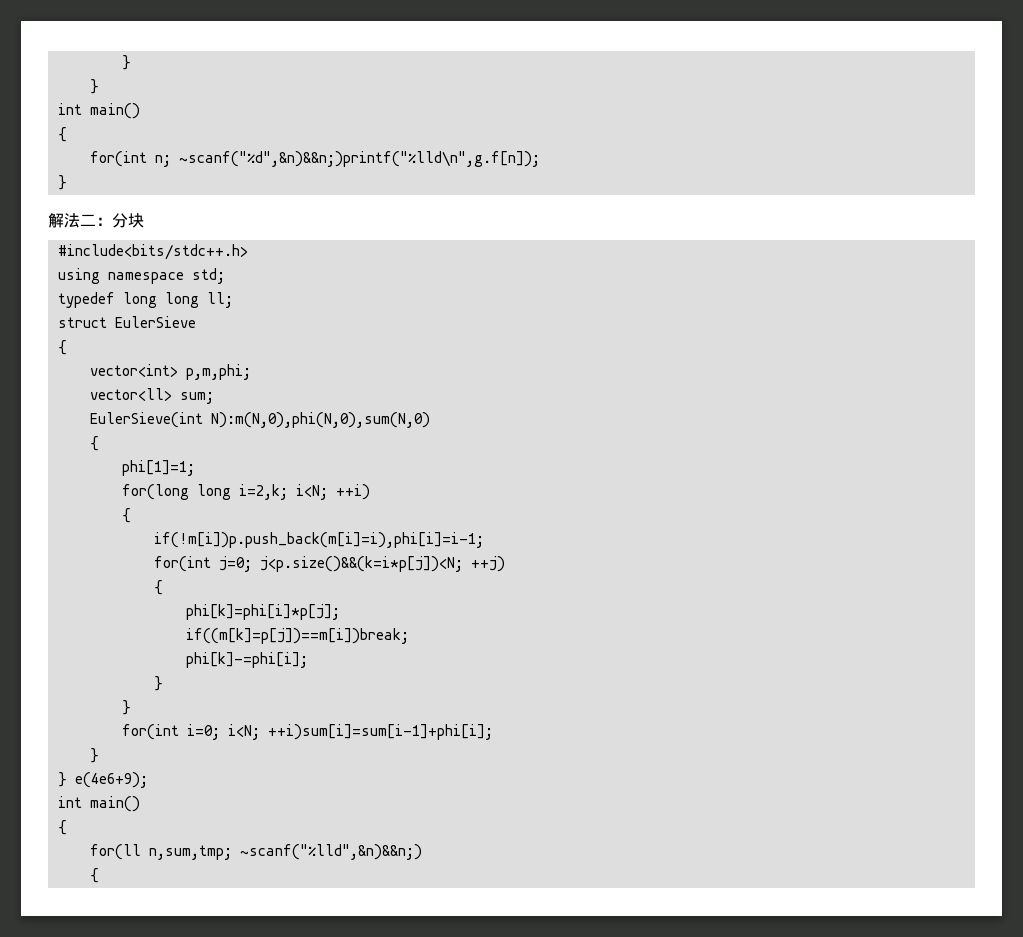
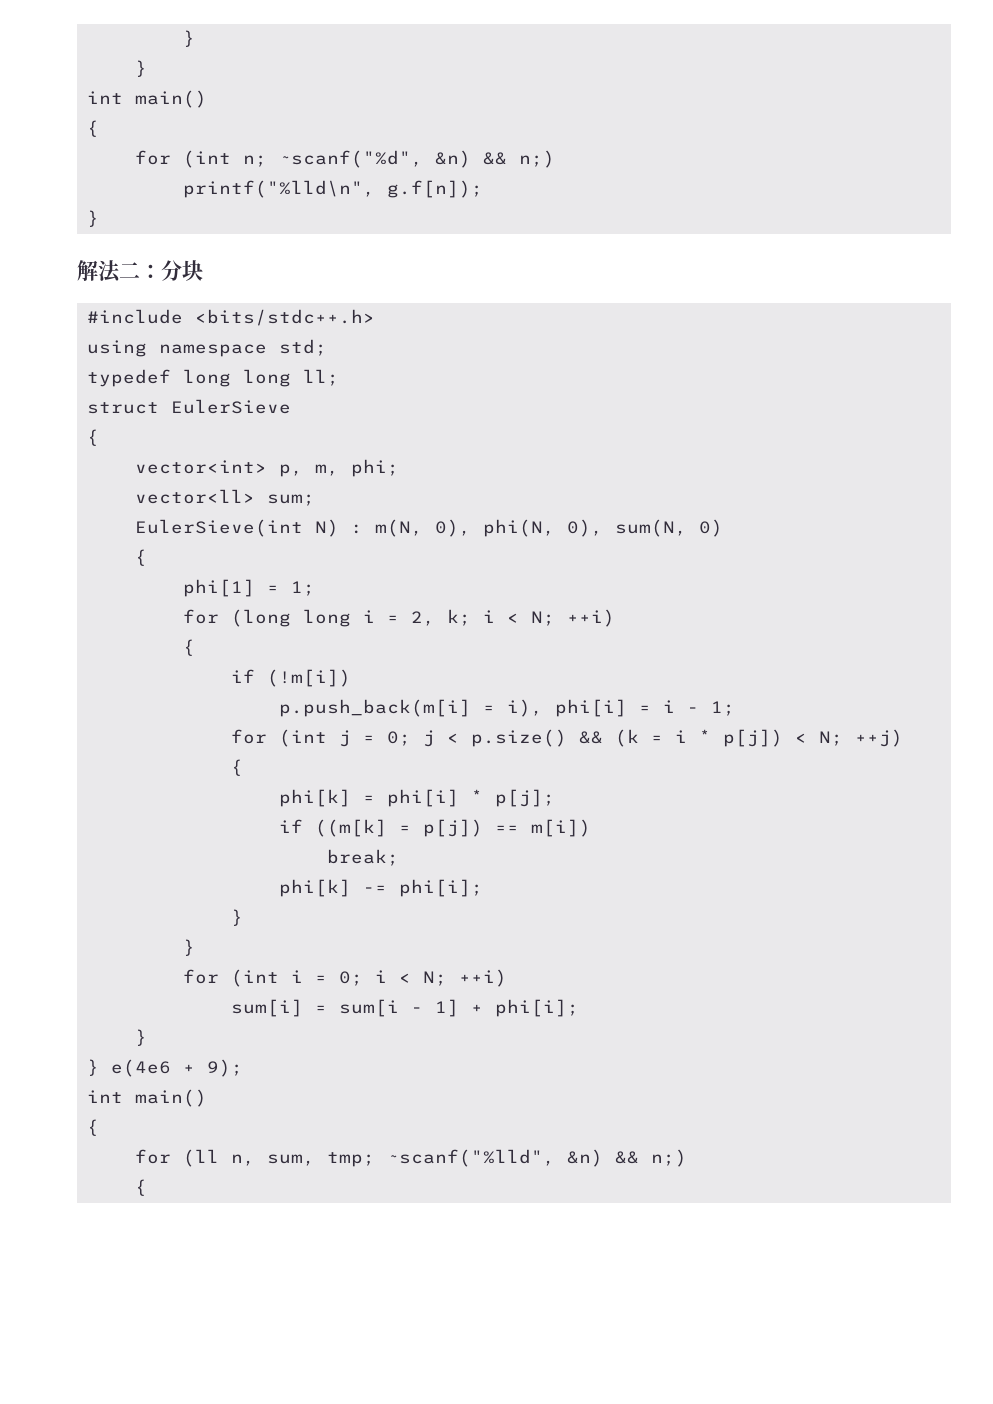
[89,151,540,167] for(int n; ~scanf("%d",&n)&&n;)printf("%lld\n",g.f[n]); -> [134,150,555,168] [182,180,483,198] for (int n; ~scanf("%d", &n) && n;) // printf("%lld\n", g.f[n]);
[57,244,248,260] #include<bits/stdc++.h> -> [86,309,375,326] #include <bits/stdc++.h>
[185,364,251,380] p,m,phi; -> [278,459,399,477] p, m, phi;
[210,412,430,428] [89,436,99,451] [121,460,195,476] [121,484,370,500] [121,508,131,523] [153,532,484,548] [153,556,505,572] [153,580,163,595] [185,604,340,620] [185,628,409,644] [185,652,308,668] [153,676,163,691] [121,700,131,715] [121,724,493,740] [89,748,99,763] [57,772,148,788] [57,796,140,812] [57,820,67,835] [89,844,422,860] N):m(N,0),phi(N,0),sum(N,0) // { // phi[1]=1; // for(long long i=2,k; i<N; ++i) // { // if(!m[i])p.push_back(m[i]=i),phi[i]=i-1; // for(int j=0; j<p.size()&&(k=i*p[j])<N; ++j) // { // phi[k]=phi[i]*p[j]; // if((m[k]=p[j])==m[i])break; // phi[k]-=phi[i]; // } // } // for(int i=0; i<N; ++i)sum[i]=sum[i-1]+phi[i]; // } // } e(4e6+9); // int main() // { // for(ll n,sum,tmp; ~scanf("%lld",&n)&&n;) -> [314,519,723,537] [134,549,147,566] [182,579,315,597] [182,609,615,627] [182,639,195,656] [230,669,351,687] [278,699,735,717] [230,729,903,747] [230,759,243,776] [278,789,555,807] [278,819,591,837] [326,849,399,866] [278,879,483,897] [230,909,243,926] [182,939,195,956] [182,969,507,987] [230,999,579,1017] [134,1029,147,1046] [86,1059,243,1077] [86,1089,207,1107] [86,1119,99,1136] [134,1149,687,1167] N) : m(N, 0), phi(N, 0), sum(N, 0) // { // phi[1] = 1; // for (long long i = 2, k; i < N; ++i) // { // if (!m[i]) // p.push_back(m[i] = i), phi[i] = i - 1; // for (int j = 0; j < p.size() && (k = i * p[j]) < N; ++j) // { // phi[k] = phi[i] * p[j]; // if ((m[k] = p[j]) == m[i]) // break; // phi[k] -= phi[i]; // } // } // for (int i = 0; i < N; ++i) // sum[i] = sum[i - 1] + phi[i]; // } // } e(4e6 + 9); // int main() // { // for (ll n, sum, tmp; ~scanf("%lld", &n) && n;)

